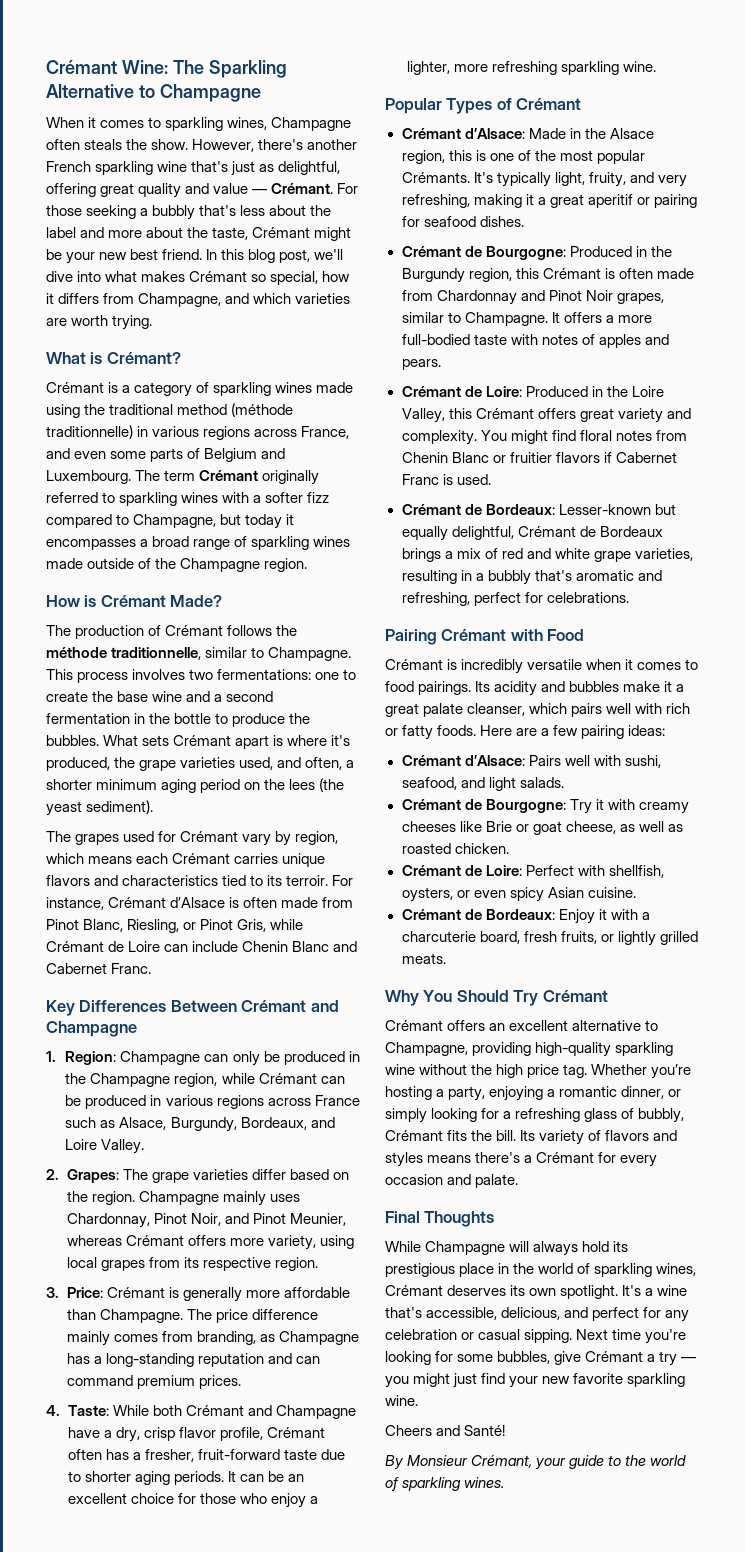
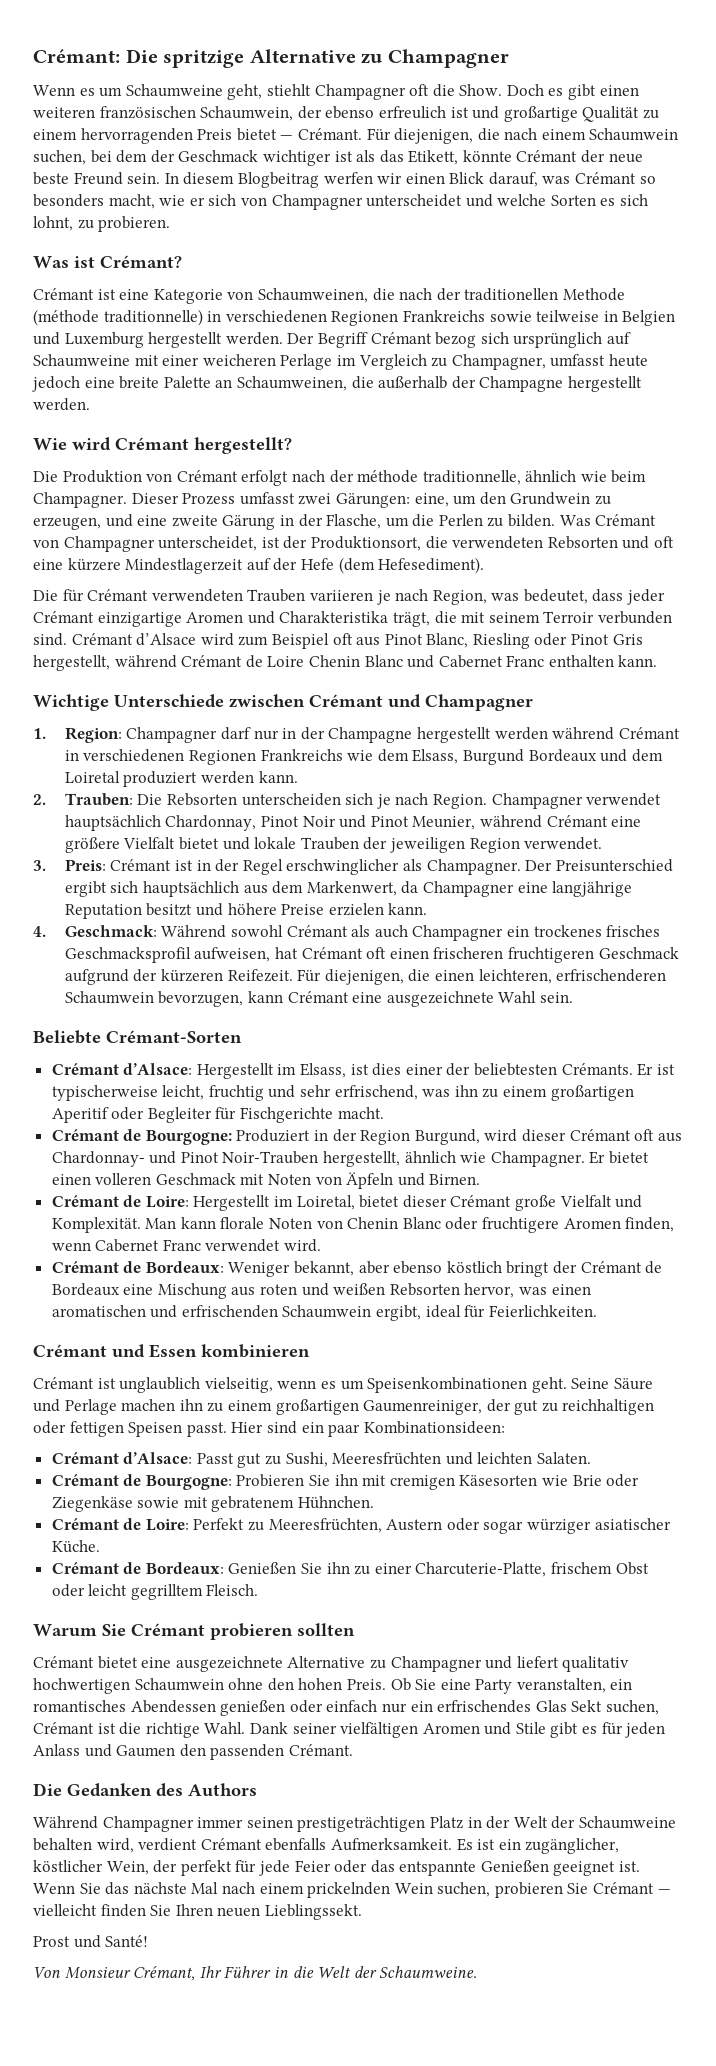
[46,60,287,78] [46,84,261,102] [46,117,352,131] [46,139,358,152] [46,161,341,176] [46,183,359,198] [46,205,332,220] [46,227,352,241] [46,249,344,264] [46,271,351,285] [46,293,351,307] [46,315,153,330] [46,352,181,364] [46,382,354,397] [46,403,294,418] [46,425,350,440] [46,448,286,462] [46,470,320,485] [46,492,330,506] [46,514,295,529] [46,536,351,550] [46,558,308,572] [46,595,223,607] [46,625,298,639] [46,647,352,661] [46,669,357,683] [46,691,274,702] [46,713,311,727] [46,735,351,749] [46,757,355,771] [46,778,345,793] [46,800,154,816] [46,831,339,846] [46,853,326,867] [46,875,354,886] [46,897,354,910] [46,919,304,933] [46,941,358,952] [46,963,152,974] [46,1000,339,1016] [46,1021,137,1037] [46,1051,360,1066] [65,1073,345,1087] [65,1095,360,1109] [65,1117,335,1132] [65,1139,145,1154] [46,1169,349,1183] [66,1191,300,1206] [66,1213,346,1228] [66,1235,354,1250] [66,1257,318,1271] [46,1287,350,1302] [66,1309,318,1323] [66,1331,359,1346] [66,1353,320,1367] [66,1375,241,1389] [46,1405,356,1419] [67,1427,325,1442] [67,1449,345,1462] [67,1471,304,1485] [67,1493,318,1508] [406,61,656,75] [385,98,582,114] [401,128,654,139] [401,150,645,164] [401,172,687,187] [401,194,697,208] [401,216,524,227] [401,246,672,260] [401,268,694,283] [401,290,664,305] [401,312,652,326] [401,334,669,348] [401,359,441,370] [401,386,664,397] [401,408,691,423] [401,430,687,445] [401,452,677,463] [401,474,491,485] [401,504,676,515] [401,526,663,541] [401,548,693,562] [401,570,662,585] [401,592,629,606] [385,629,585,645] [385,659,699,674] [385,681,685,696] [385,703,691,717] [385,725,666,740] [401,755,661,768] [401,777,564,791] [401,799,689,814] [401,821,683,835] [401,843,509,854] [401,865,664,878] [401,887,636,902] [401,909,650,924] [401,931,698,946] [401,953,446,964] [385,990,608,1006] [385,1020,659,1031] [385,1042,674,1057] [385,1064,692,1079] [385,1086,682,1101] [385,1108,685,1123] [385,1130,678,1145] [385,1152,658,1167] [385,1174,519,1188] [385,1211,495,1227] [385,1241,629,1256] [385,1263,697,1277] [385,1285,688,1299] [385,1307,690,1322] [385,1329,687,1344] [385,1351,697,1366] [385,1373,686,1388] [385,1395,418,1406] [385,1425,461,1436] Crémant Wine: The Sparkling Alternative to Champagne // When it comes to sparkling wines, Champagne often steals the show. However, there's another French sparkling wine that's just as delightful, offering great quality and value — Crémant. For those seeking a bubbly that's less about the label and more about the taste, Crémant might be your new best friend. In this blog post, we'll dive into what makes Crémant so special, how it differs from Champagne, and which varieties are worth trying. // What is Crémant? // Crémant is a category of sparkling wines made using the traditional method (méthode traditionnelle) in various regions across France, and even some parts of Belgium and Luxembourg. The term Crémant originally referred to sparkling wines with a softer fizz compared to Champagne, but today it encompasses a broad range of sparkling wines made outside of the Champagne region. // How is Crémant Made? // The production of Crémant follows the méthode traditionnelle, similar to Champagne. This process involves two fermentations: one to create the base wine and a second fermentation in the bottle to produce the bubbles. What sets Crémant apart is where it's produced, the grape varieties used, and often, a shorter minimum aging period on the lees (the yeast sediment). // The grapes used for Crémant vary by region, which means each Crémant carries unique flavors and characteristics tied to its terroir. For instance, Crémant d’Alsace is often made from Pinot Blanc, Riesling, or Pinot Gris, while Crémant de Loire can include Chenin Blanc and Cabernet Franc. // Key Differences Between Crémant and Champagne // 1. Region: Champagne can only be produced in the Champagne region, while Crémant can be produced in various regions across France such as Alsace, Burgundy, Bordeaux, and Loire Valley. // 2. Grapes: The grape varieties differ based on the region. Champagne mainly uses Chardonnay, Pinot Noir, and Pinot Meunier, whereas Crémant offers more variety, using local grapes from its respective region. // 3. Price: Crémant is generally more affordable than Champagne. The price difference mainly comes from branding, as Champagne has a long-standing reputation and can command premium prices. // 4. Taste: While both Crémant and Champagne have a dry, crisp flavor profile, Crémant often has a fresher, fruit-forward taste due to shorter aging periods. It can be an excellent choice for those who enjoy a lighter, more refreshing sparkling wine. // Popular Types of Crémant // Crémant d’Alsace: Made in the Alsace region, this is one of the most popular Crémants. It's typically light, fruity, and very refreshing, making it a great aperitif or pairing for seafood dishes. // Crémant de Bourgogne: Produced in the Burgundy region, this Crémant is often made from Chardonnay and Pinot Noir grapes, similar to Champagne. It offers a more full-bodied taste with notes of apples and pears. // Crémant de Loire: Produced in the Loire Valley, this Crémant offers great variety and complexity. You might find floral notes from Chenin Blanc or fruitier flavors if Cabernet Franc is used. // Crémant de Bordeaux: Lesser-known but equally delightful, Crémant de Bordeaux brings a mix of red and white grape varieties, resulting in a bubbly that's aromatic and refreshing, perfect for celebrations. // Pairing Crémant with Food // Crémant is incredibly versatile when it comes to food pairings. Its acidity and bubbles make it a great palate cleanser, which pairs well with rich or fatty foods. Here are a few pairing ideas: // Crémant d’Alsace: Pairs well with sushi, seafood, and light salads. // Crémant de Bourgogne: Try it with creamy cheeses like Brie or goat cheese, as well as roasted chicken. // Crémant de Loire: Perfect with shellfish, oysters, or even spicy Asian cuisine. // Crémant de Bordeaux: Enjoy it with a charcuterie board, fresh fruits, or lightly grilled meats. // Why You Should Try Crémant // Crémant offers an excellent alternative to Champagne, providing high-quality sparkling wine without the high price tag. Whether you’re hosting a party, enjoying a romantic dinner, or simply looking for a refreshing glass of bubbly, Crémant fits the bill. Its variety of flavors and styles means there's a Crémant for every occasion and palate. // Final Thoughts // While Champagne will always hold its prestigious place in the world of sparkling wines, Crémant deserves its own spotlight. It's a wine that's accessible, delicious, and perfect for any celebration or casual sipping. Next time you're looking for some bubbles, give Crémant a try — you might just find your new favorite sparkling wine. // Cheers and -> [33,49,509,68] [33,84,639,100] [33,106,659,122] [33,128,679,144] [33,150,643,166] [33,172,656,188] [33,194,649,210] [33,216,171,232] [33,255,182,268] [33,288,625,304] [33,309,676,326] [33,332,631,348] [33,354,648,370] [32,376,642,392] [33,398,90,411] [33,437,292,454] [33,470,647,486] [33,492,611,508] [33,514,657,530] [33,536,674,552] [33,557,485,574] [33,589,666,605] [33,611,672,627] [33,633,643,649] [33,655,658,671] [33,694,533,711] [33,727,680,743] [64,749,663,765] [64,771,298,787] [33,793,662,809] [64,815,642,831] [64,837,603,853] [33,859,673,875] [64,881,633,897] [64,903,428,919] [33,925,661,941] [64,947,679,963] [64,969,667,985] [64,991,574,1007] [33,1030,242,1044] [51,1063,675,1079] [51,1085,634,1101] [51,1107,384,1123] [51,1129,682,1145] [51,1151,650,1167] [51,1172,481,1189] [51,1195,643,1211] [51,1217,675,1233] [51,1239,322,1252] [51,1261,663,1277] [51,1283,591,1299] [51,1305,597,1321] [33,1344,310,1358] [33,1377,653,1393] [33,1399,655,1415] [33,1421,505,1437] [51,1452,592,1468] [51,1474,640,1490] [51,1496,375,1512] [51,1518,671,1534] [51,1540,100,1553] [51,1562,649,1577] [51,1584,259,1600] [33,1623,355,1640] [33,1656,630,1672] [33,1678,633,1694] [33,1700,659,1716] [33,1722,666,1738] [33,1744,353,1760] [33,1783,257,1797] [33,1816,676,1832] [33,1838,620,1854] [33,1860,641,1876] [33,1882,671,1898] [33,1904,362,1920] [33,1935,101,1948] Crémant: Die spritzige Alternative zu Champagner // Wenn es um Schaumweine geht, stiehlt Champagner oft die Show. Doch es gibt einen weiteren französischen Schaumwein, der ebenso erfreulich ist und großartige Qualität zu einem hervorragenden Preis bietet — Crémant. Für diejenigen, die nach einem Schaumwein suchen, bei dem der Geschmack wichtiger ist als das Etikett, könnte Crémant der neue beste Freund sein. In diesem Blogbeitrag werfen wir einen Blick darauf, was Crémant so besonders macht, wie er sich von Champagner unterscheidet und welche Sorten es sich lohnt, zu probieren. // Was ist Crémant? // Crémant ist eine Kategorie von Schaumweinen, die nach der traditionellen Methode (méthode traditionnelle) in verschiedenen Regionen Frankreichs sowie teilweise in Belgien und Luxemburg hergestellt werden. Der Begriff Crémant bezog sich ursprünglich auf Schaumweine mit einer weicheren Perlage im Vergleich zu Champagner, umfasst heute jedoch eine breite Palette an Schaumweinen, die außerhalb der Champagne hergestellt werden. // Wie wird Crémant hergestellt? // Die Produktion von Crémant erfolgt nach der méthode traditionnelle, ähnlich wie beim Champagner. Dieser Prozess umfasst zwei Gärungen: eine, um den Grundwein zu erzeugen, und eine zweite Gärung in der Flasche, um die Perlen zu bilden. Was Crémant von Champagner unterscheidet, ist der Produktionsort, die verwendeten Rebsorten und oft eine kürzere Mindestlagerzeit auf der Hefe (dem Hefesediment). // Die für Crémant verwendeten Trauben variieren je nach Region, was bedeutet, dass jeder Crémant einzigartige Aromen und Charakteristika trägt, die mit seinem Terroir verbunden sind. Crémant d’Alsace wird zum Beispiel oft aus Pinot Blanc, Riesling oder Pinot Gris hergestellt, während Crémant de Loire Chenin Blanc und Cabernet Franc enthalten kann. // Wichtige Unterschiede zwischen Crémant und Champagner // 1. Region: Champagner darf nur in der Champagne hergestellt werden während Crémant in verschiedenen Regionen Frankreichs wie dem Elsass, Burgund Bordeaux und dem Loiretal produziert werden kann. // 2. Trauben: Die Rebsorten unterscheiden sich je nach Region. Champagner verwendet hauptsächlich Chardonnay, Pinot Noir und Pinot Meunier, während Crémant eine größere Vielfalt bietet und lokale Trauben der jeweiligen Region verwendet. // 3. Preis: Crémant ist in der Regel erschwinglicher als Champagner. Der Preisunterschied ergibt sich hauptsächlich aus dem Markenwert, da Champagner eine langjährige Reputation besitzt und höhere Preise erzielen kann. // 4. Geschmack: Während sowohl Crémant als auch Champagner ein trockenes frisches Geschmacksprofil aufweisen, hat Crémant oft einen frischeren fruchtigeren Geschmack aufgrund der kürzeren Reifezeit. Für diejenigen, die einen leichteren, erfrischenderen Schaumwein bevorzugen, kann Crémant eine ausgezeichnete Wahl sein. // Beliebte Crémant-Sorten // Crémant d’Alsace: Hergestellt im Elsass, ist dies einer der beliebtesten Crémants. Er ist typischerweise leicht, fruchtig und sehr erfrischend, was ihn zu einem großartigen Aperitif oder Begleiter für Fischgerichte macht. // Crémant de Bourgogne: Produziert in der Region Burgund, wird dieser Crémant oft aus Chardonnay- und Pinot Noir-Trauben hergestellt, ähnlich wie Champagner. Er bietet einen volleren Geschmack mit Noten von Äpfeln und Birnen. // Crémant de Loire: Hergestellt im Loiretal, bietet dieser Crémant große Vielfalt und Komplexität. Man kann florale Noten von Chenin Blanc oder fruchtigere Aromen finden, wenn Cabernet Franc verwendet wird. // Crémant de Bordeaux: Weniger bekannt, aber ebenso köstlich bringt der Crémant de Bordeaux eine Mischung aus roten und weißen Rebsorten hervor, was einen aromatischen und erfrischenden Schaumwein ergibt, ideal für Feierlichkeiten. // Crémant und Essen kombinieren // Crémant ist unglaublich vielseitig, wenn es um Speisenkombinationen geht. Seine Säure und Perlage machen ihn zu einem großartigen Gaumenreiniger, der gut zu reichhaltigen oder fettigen Speisen passt. Hier sind ein paar Kombinationsideen: // Crémant d’Alsace: Passt gut zu Sushi, Meeresfrüchten und leichten Salaten. // Crémant de Bourgogne: Probieren Sie ihn mit cremigen Käsesorten wie Brie oder Ziegenkäse sowie mit gebratenem Hühnchen. // Crémant de Loire: Perfekt zu Meeresfrüchten, Austern oder sogar würziger asiatischer Küche. // Crémant de Bordeaux: Genießen Sie ihn zu einer Charcuterie-Platte, frischem Obst oder leicht gegrilltem Fleisch. // Warum Sie Crémant probieren sollten // Crémant bietet eine ausgezeichnete Alternative zu Champagner und liefert qualitativ hochwertigen Schaumwein ohne den hohen Preis. Ob Sie eine Party veranstalten, ein romantisches Abendessen genießen oder einfach nur ein erfrischendes Glas Sekt suchen, Crémant ist die richtige Wahl. Dank seiner vielfältigen Aromen und Stile gibt es für jeden Anlass und Gaumen den passenden Crémant. // Die Gedanken des Authors // Während Champagner immer seinen prestigeträchtigen Platz in der Welt der Schaumweine behalten wird, verdient Crémant ebenfalls Aufmerksamkeit. Es ist ein zugänglicher, köstlicher Wein, der perfekt für jede Feier oder das entspannte Genießen geeignet ist. Wenn Sie das nächste Mal nach einem prickelnden Wein suchen, probieren Sie Crémant — vielleicht finden Sie Ihren neuen Lieblingssekt. // Prost und
[385,1455,404,1470] By -> [33,1967,60,1979] Von
[535,1455,687,1470] [385,1477,505,1491] your guide to the world of sparkling wines. -> [199,1966,478,1978] Ihr Führer in die Welt der Schaumweine.

